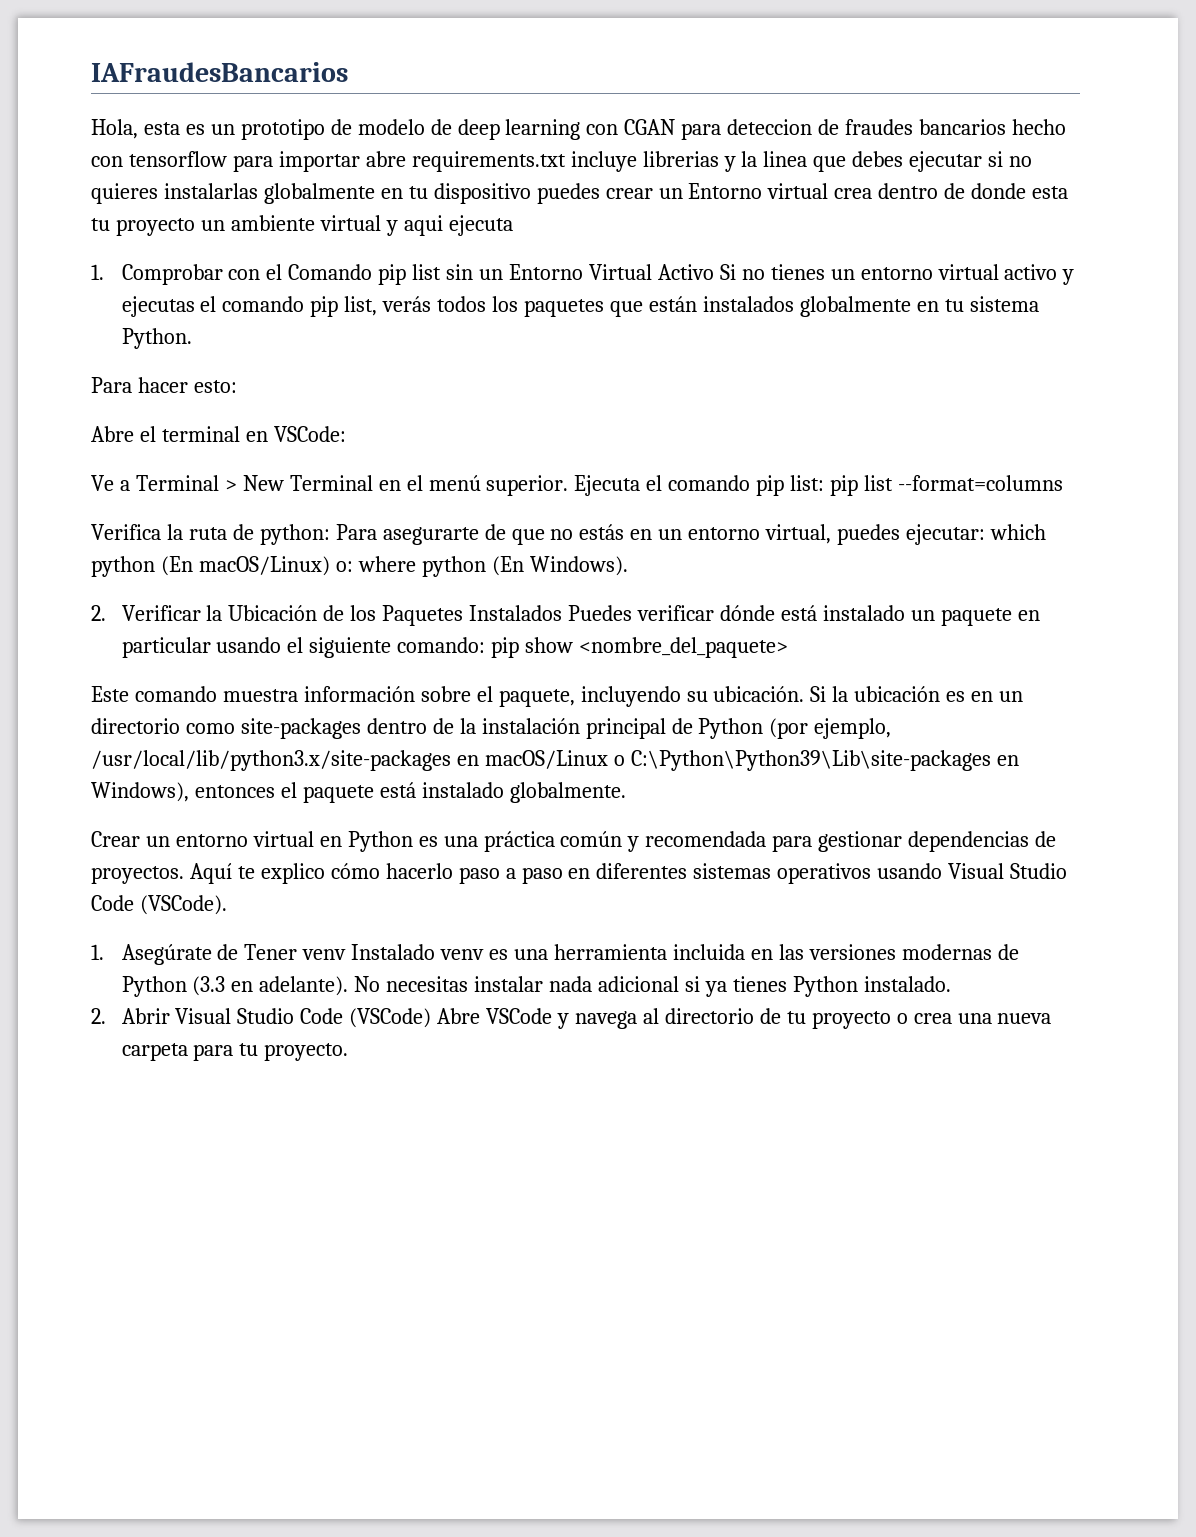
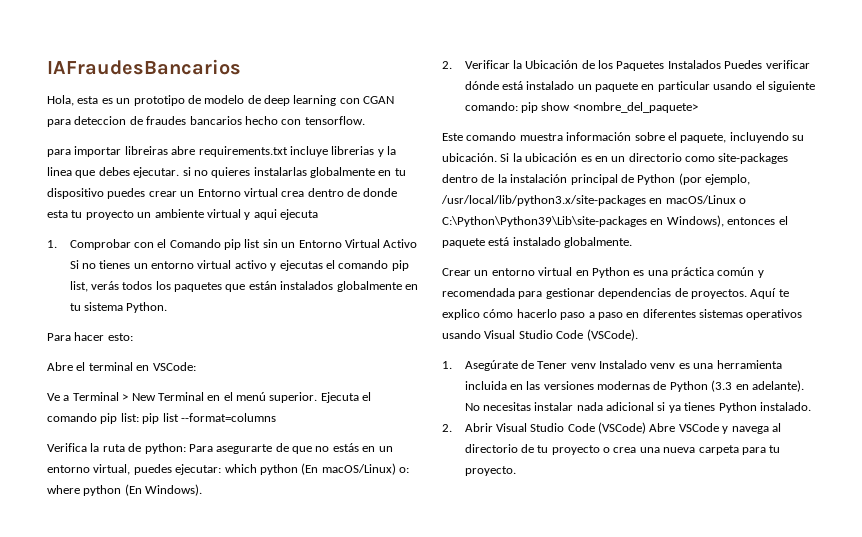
[128,151,227,167] tensorflow -> [304,116,365,125] tensorflow. //
(360, 161) none -> [124,146,168,155] libreiras
[909,151,983,172] ejecutar -> [133,167,180,178] ejecutar.

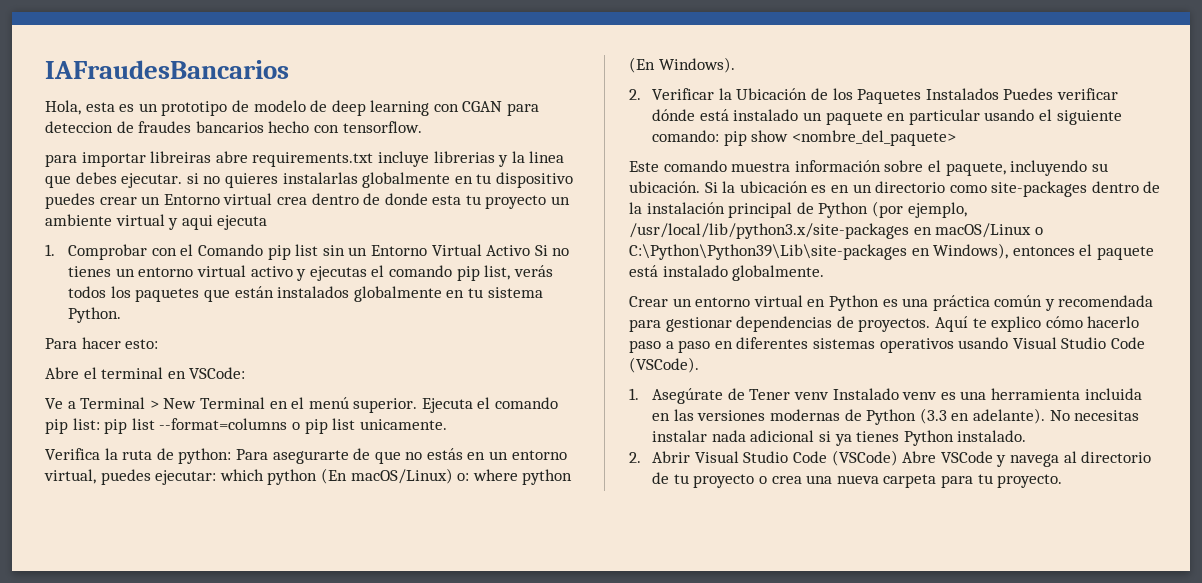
(276, 417) none -> [291,418,447,434] o pip list unicamente.

